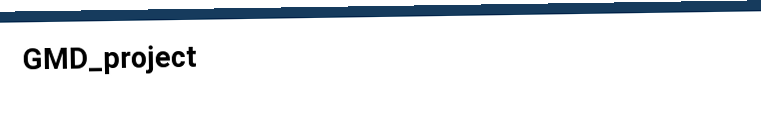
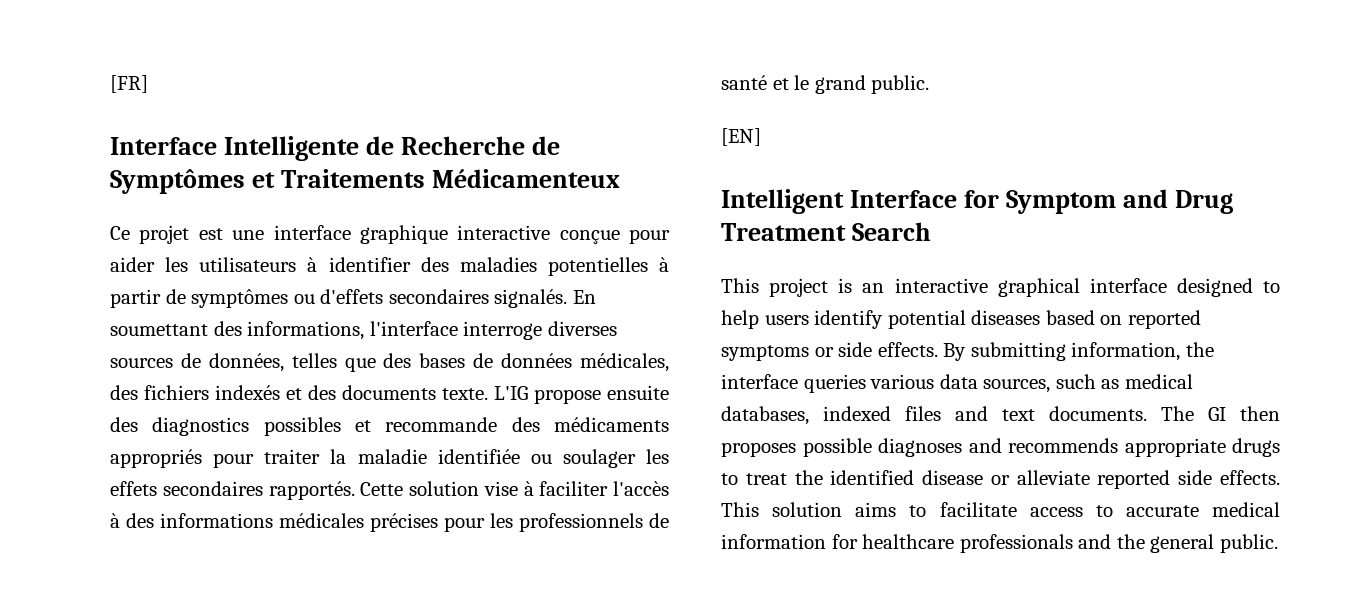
[22,44,198,76] GMD_project -> [110,75,148,93] [110,136,561,161] [110,169,621,194] [110,225,670,244] [110,257,669,276] [110,289,596,308] [110,321,617,340] [110,353,670,372] [110,385,669,404] [110,417,669,436] [110,449,669,468] [110,481,669,500] [110,513,669,532] [721,75,930,94] [721,128,761,146] [721,189,1234,214] [721,222,932,241] [721,278,1280,297] [721,310,1201,329] [721,342,1214,361] [721,374,1193,393] [721,406,1280,425] [721,438,1280,457] [721,470,1280,489] [721,502,1280,517] [721,534,1278,553] [FR] // Interface Intelligente de Recherche de Symptômes et Traitements Médicamenteux // Ce projet est une interface graphique interactive conçue pour aider les utilisateurs à identifier des maladies potentielles à partir de symptômes ou d'effets secondaires signalés. En soumettant des informations, l'interface interroge diverses sources de données, telles que des bases de données médicales, des fichiers indexés et des documents texte. L'IG propose ensuite des diagnostics possibles et recommande des médicaments appropriés pour traiter la maladie identifiée ou soulager les effets secondaires rapportés. Cette solution vise à faciliter l'accès à des informations médicales précises pour les professionnels de santé et le grand public. // [EN] // Intelligent Interface for Symptom and Drug Treatment Search // This project is an interactive graphical interface designed to help users identify potential diseases based on reported symptoms or side effects. By submitting information, the interface queries various data sources, such as medical databases, indexed files and text documents. The GI then proposes possible diagnoses and recommends appropriate drugs to treat the identified disease or alleviate reported side effects. This solution aims to facilitate access to accurate medical information for healthcare professionals and the general public.

